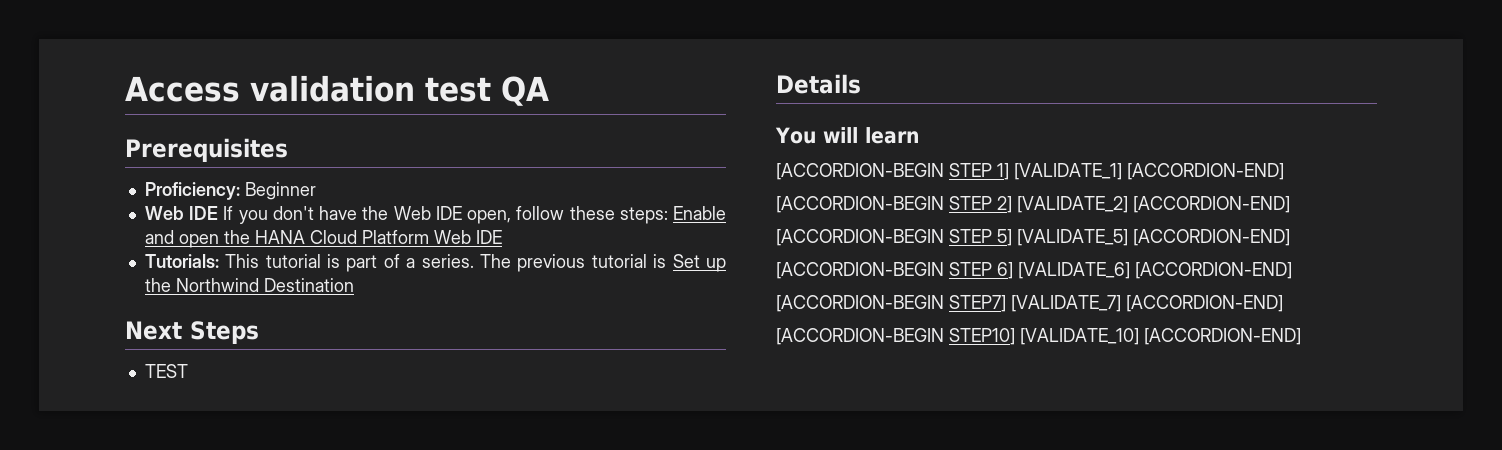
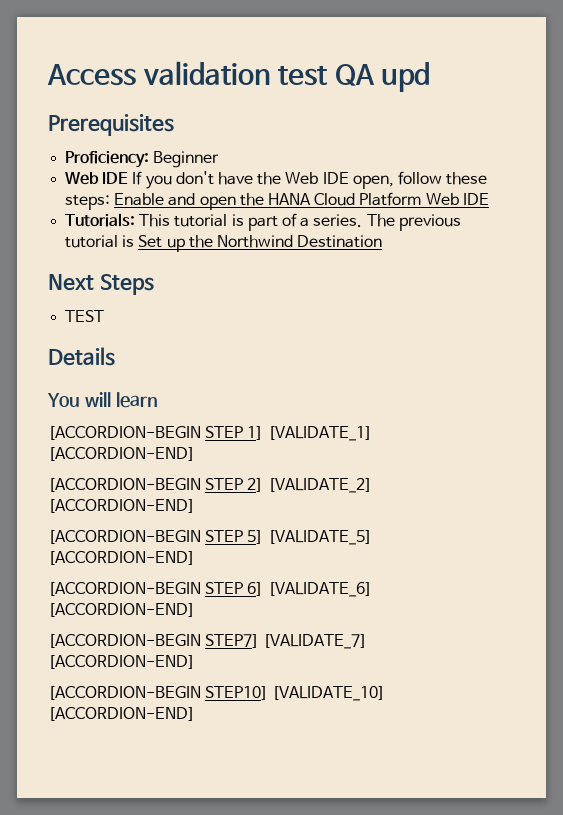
(549, 91) none -> [381,62,431,92] upd

